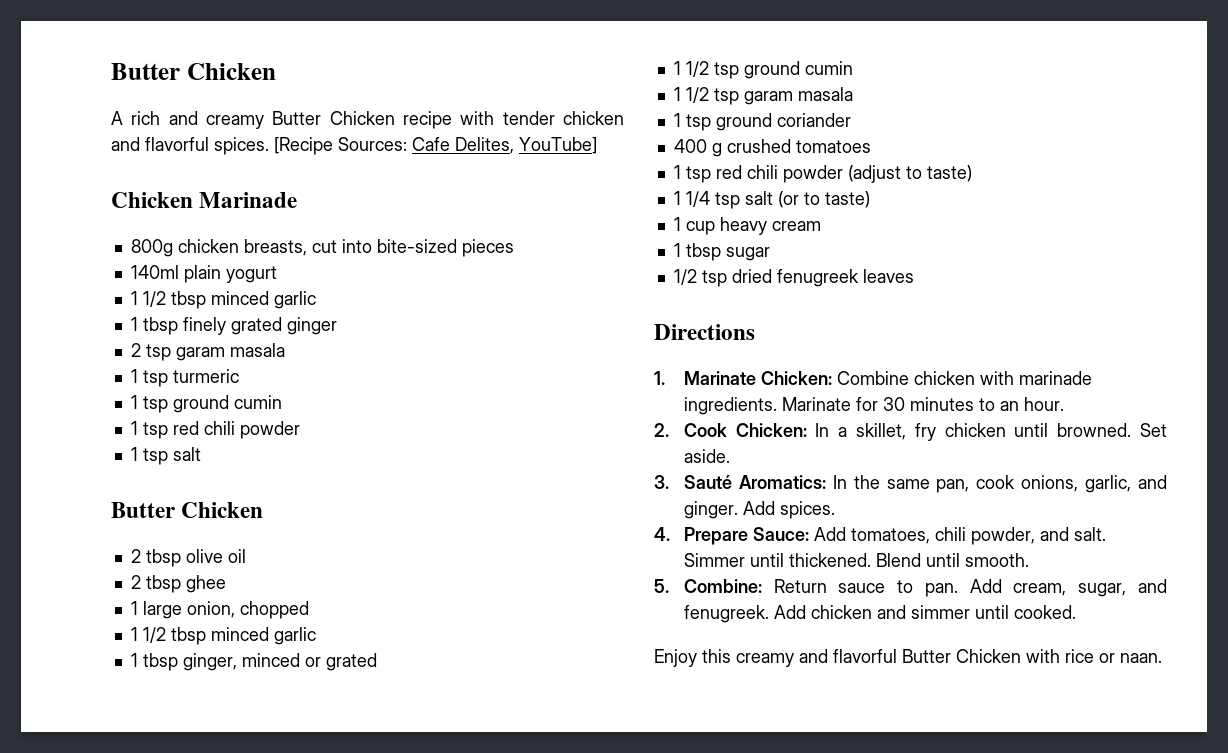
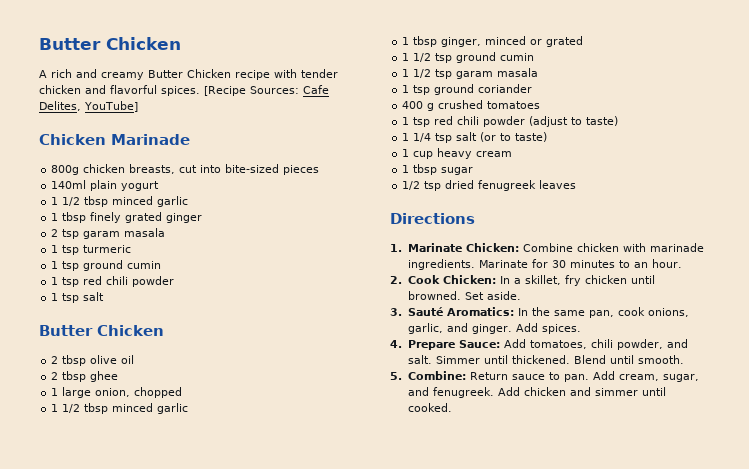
[654,649,1162,667] // Enjoy this creamy and flavorful Butter Chicken with rice or naan. -> (452, 407) none

